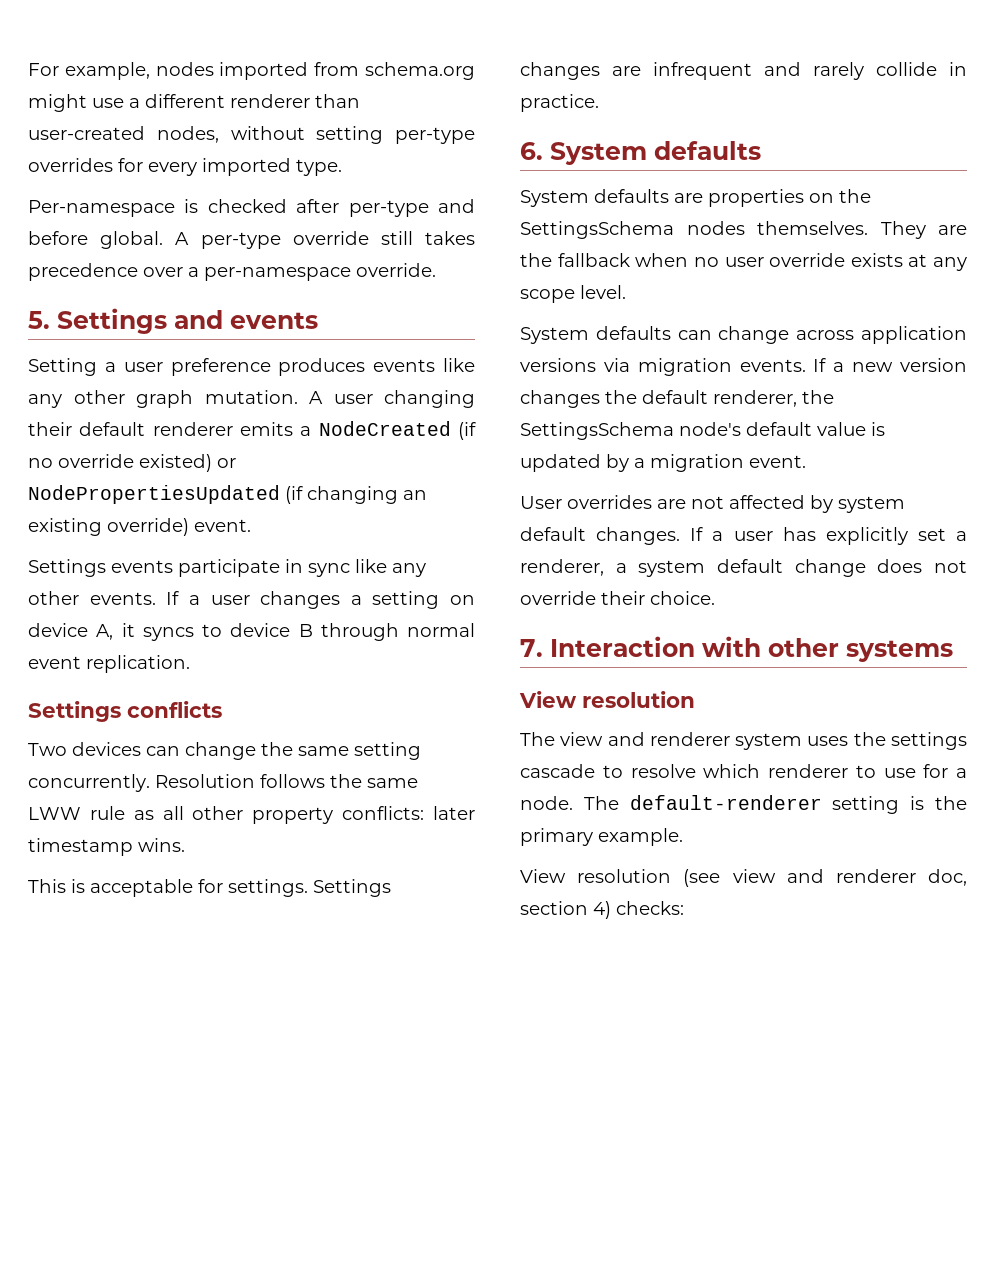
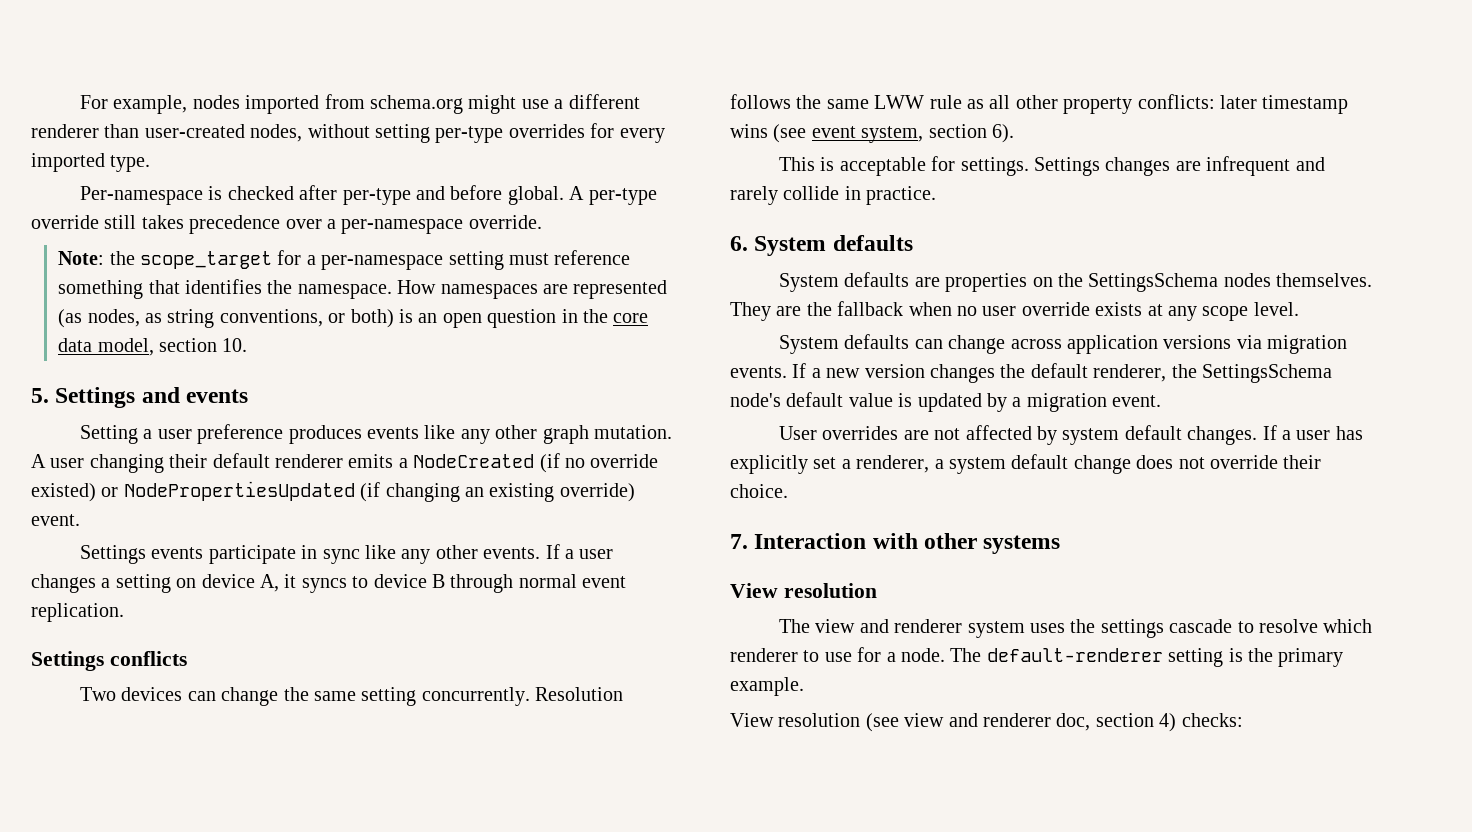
(436, 270) none -> [58,250,631,270] [58,279,668,299] [58,309,649,328] [58,338,248,356] // Note: the scope_target for a per-namespace setting must reference something that identifies the namespace. How namespaces are represented (as nodes, as string conventions, or both) is an open question in the core data model, section 10.
[138,838,185,852] wins. -> [730,124,1014,143] wins (see event system, section 6).

